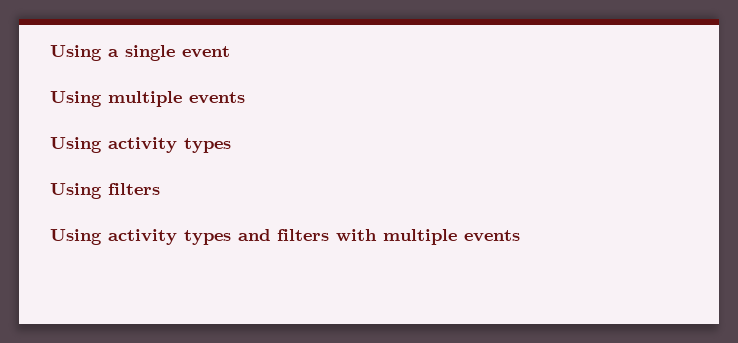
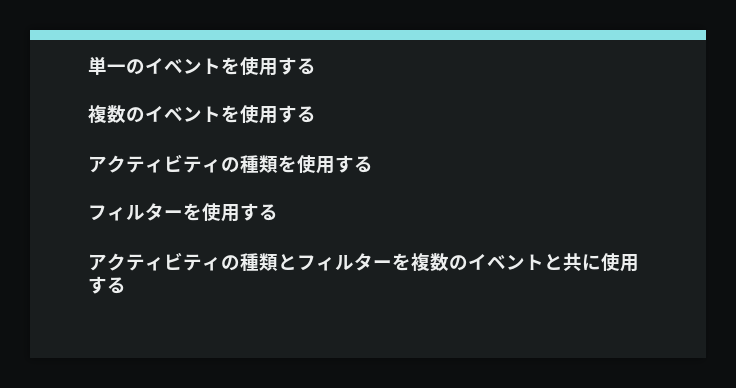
[50,45,230,61] [50,91,245,107] [50,137,231,153] [50,183,160,199] [50,229,520,245] Using a single event // Using multiple events // Using activity types // Using filters // Using activity types and filters with multiple events -> [88,56,316,76] [88,105,316,124] [88,154,373,174] [88,203,278,222] [88,252,639,272] [88,276,126,294] 単一のイベントを使用する // 複数のイベントを使用する // アクティビティの種類を使用する // フィルターを使用する // アクティビティの種類とフィルターを複数のイベントと共に使用する

